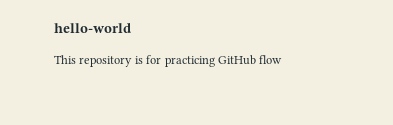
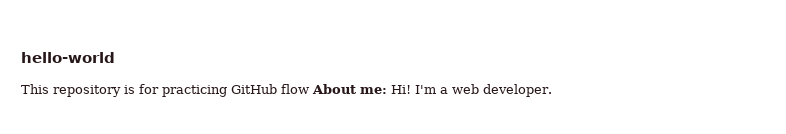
(283, 59) none -> [312,84,552,97] About me: Hi! I'm a web developer.

